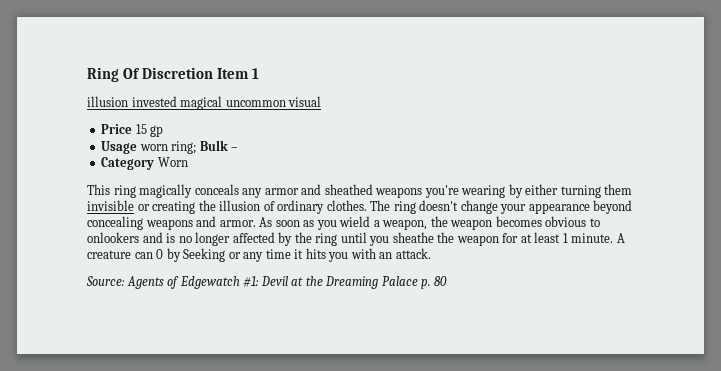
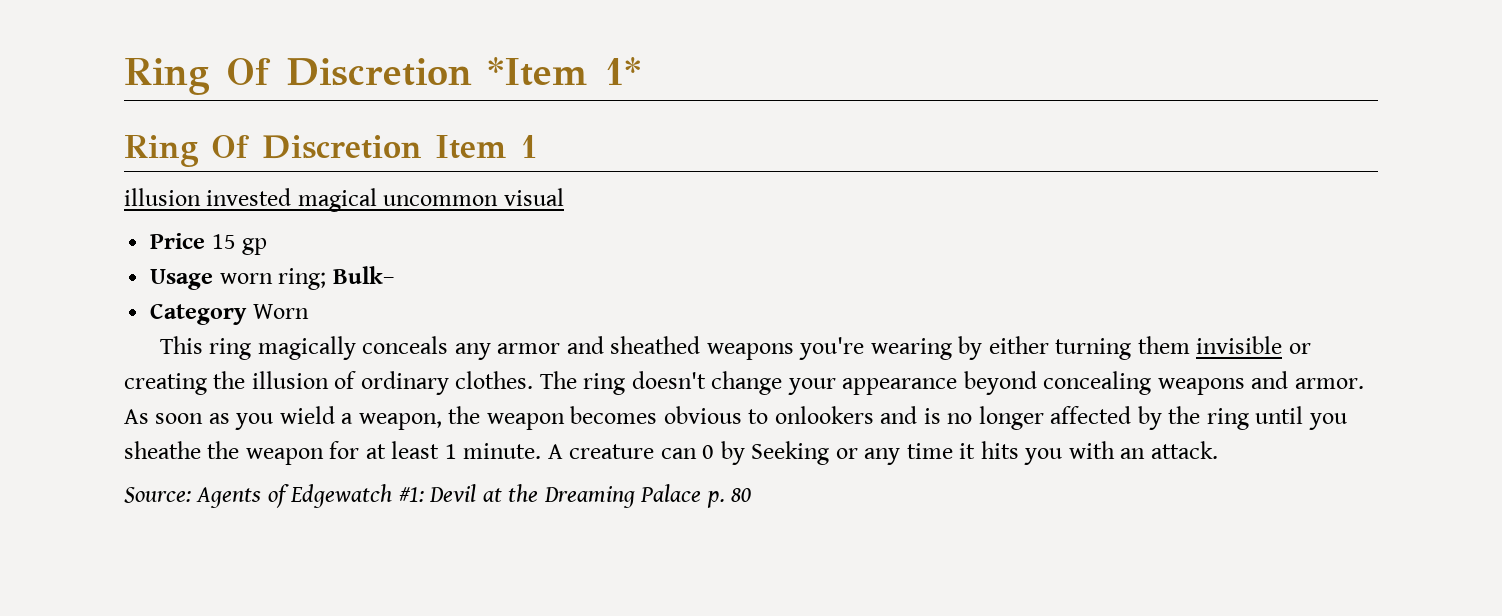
[87,67,214,82] Ring Of Discretion -> [124,57,641,95] [124,135,422,167] Ring Of Discretion *Item 1* // Ring Of Discretion
[199,140,239,151] Bulk – -> [332,266,394,284] Bulk–

